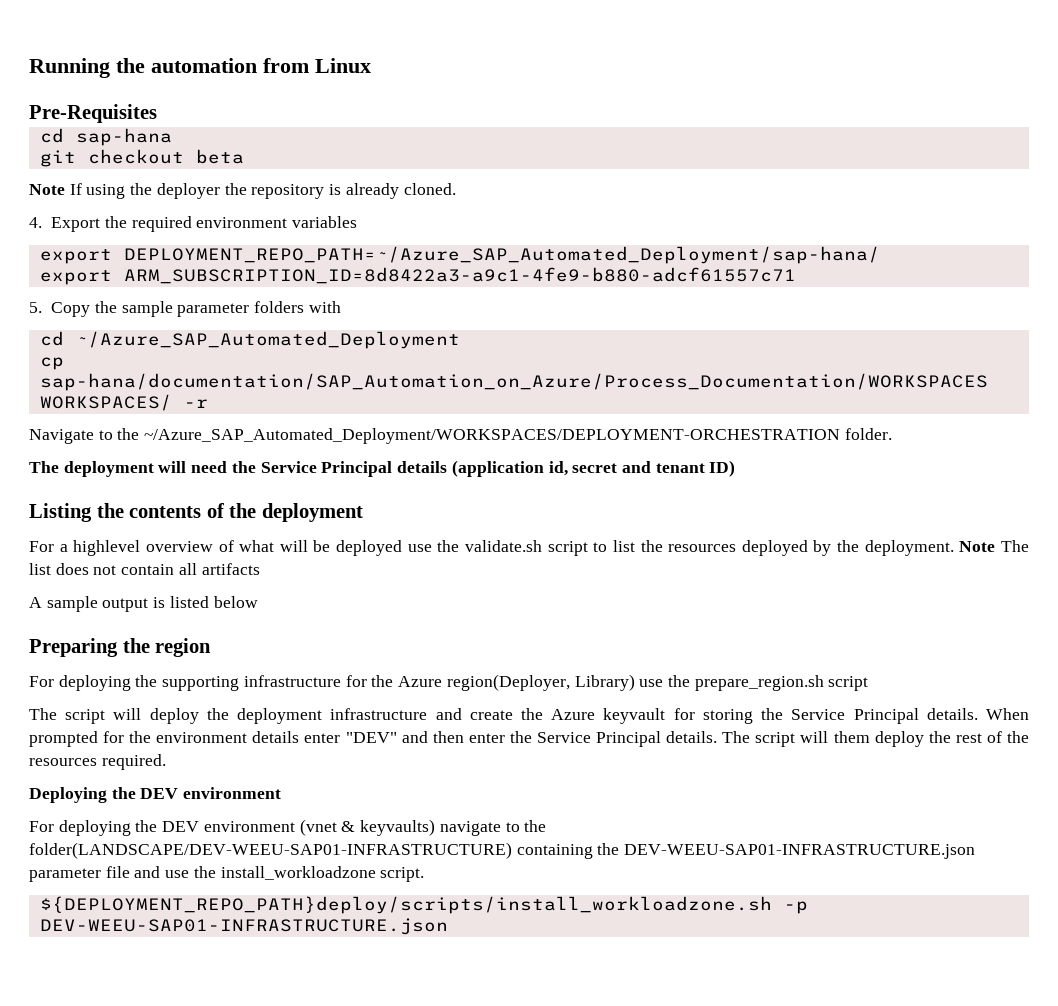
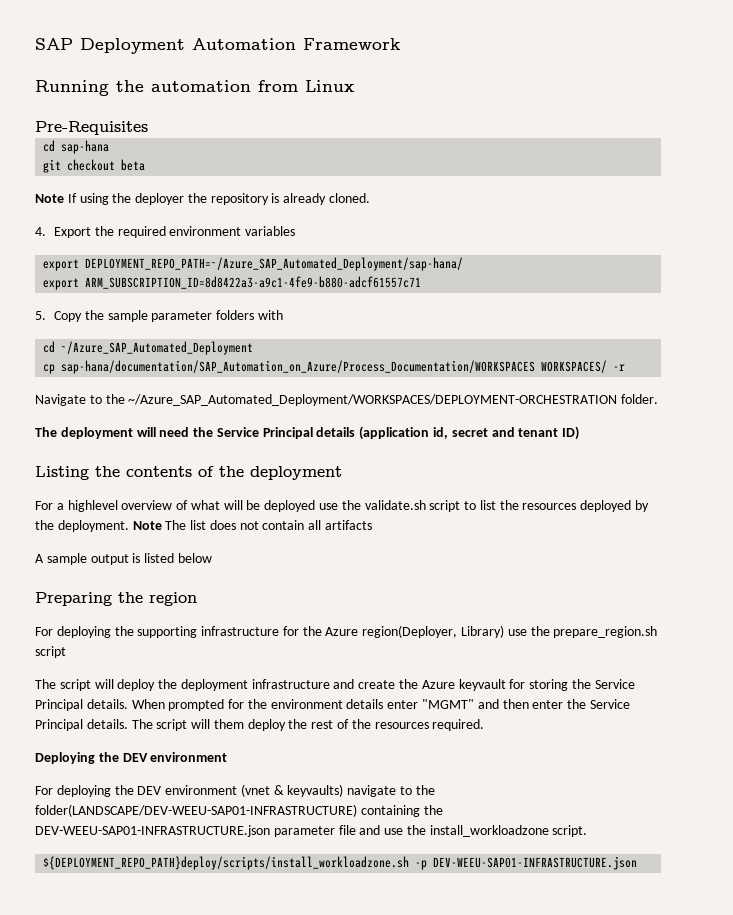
(29, 68) none -> [35,38,401,54] SAP Deployment Automation Framework //
[345,732,397,743] "DEV" -> [422,699,475,709] "MGMT"

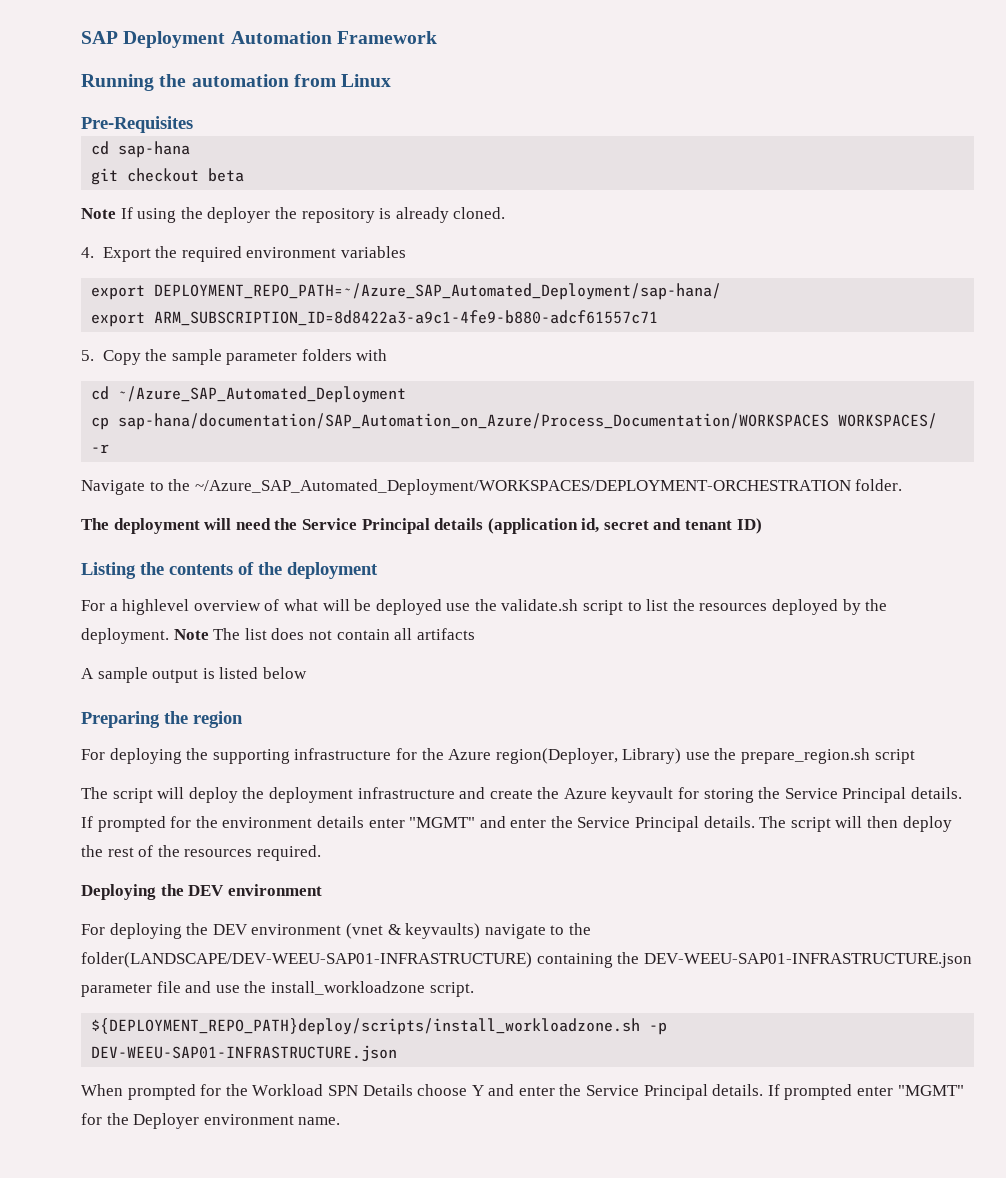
[131,699,165,709] When -> [81,816,93,828] If
[502,699,529,709] then -> (506, 822) none
[213,719,244,729] them -> [867,816,899,828] then
(638, 863) none -> [81,1084,964,1100] [81,1113,341,1129] // When prompted for the Workload SPN Details choose Y and enter the Service Principal details. If prompted enter "MGMT" for the Deployer environment name.

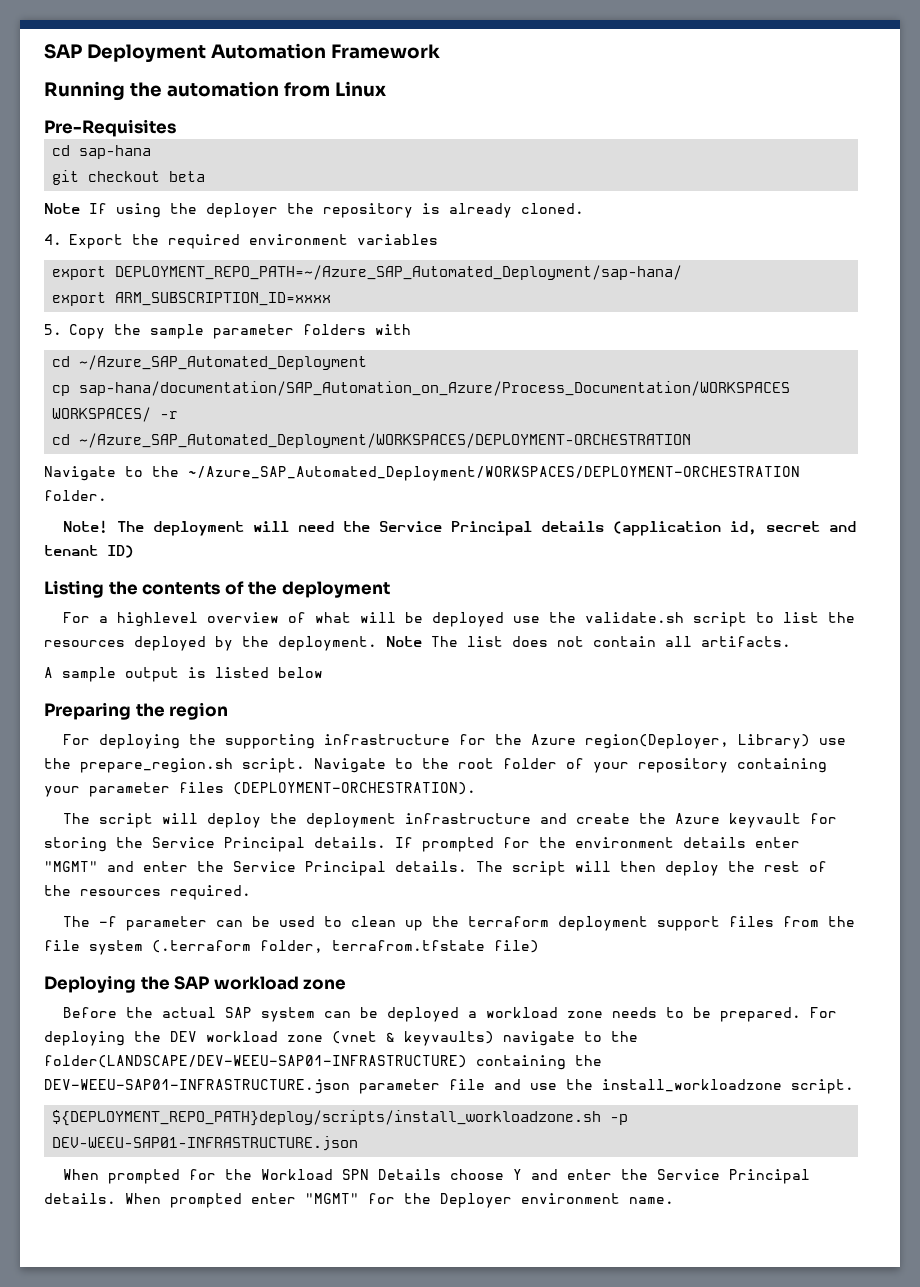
[154,310,659,326] ARM_SUBSCRIPTION_ID=8d8422a3-a9c1-4fe9-b880-adcf61557c71 -> [115,292,332,306] ARM_SUBSCRIPTION_ID=xxxx
(110, 448) none -> [52,433,692,448] // cd ~/Azure_SAP_Automated_Deployment/WORKSPACES/DEPLOYMENT-ORCHESTRATION
(903, 485) none -> [62,520,108,533] Note!
[416,628,475,640] artifacts -> [701,636,791,647] artifacts.
[874,749,915,764] script -> [242,758,827,773] [44,782,476,797] script. Navigate to the root folder of your repository containing your parameter files (DEPLOYMENT-ORCHESTRATION).
[81,884,322,900] Deploying the DEV environment // -> [62,916,855,931] [44,940,539,955] [44,975,347,993] [62,1007,801,1022] The -f parameter can be used to clean up the terraform deployment support files from the file system (.terraform folder, terrafrom.tfstate file) // Deploying the SAP workload zone // Before the actual SAP system can be deployed a workload zone needs to be prepared.
[251,924,342,935] environment -> [206,1031,323,1042] workload zone
[767,1084,780,1096] If -> [125,1193,161,1204] When

